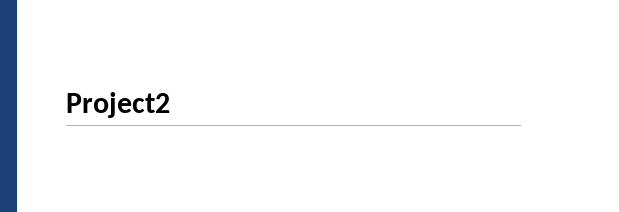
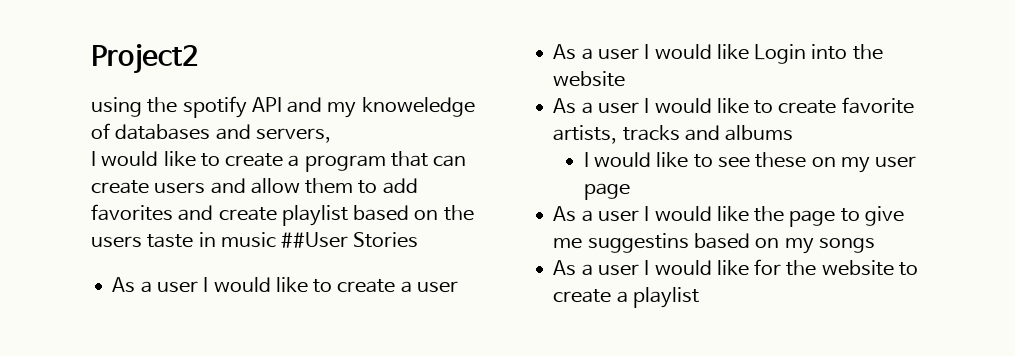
(170, 105) none -> [91,96,475,118] [91,123,331,143] [91,151,467,172] [91,178,418,194] [91,204,474,226] [91,232,419,248] [112,277,458,293] [553,44,883,64] [553,71,626,87] [553,97,914,114] [553,125,794,144] [583,152,917,173] [583,183,630,200] [553,206,904,227] [553,233,875,254] [553,259,918,276] [553,287,699,308] // using the spotify API and my knoweledge of databases and servers, // I would like to create a program that can create users and allow them to add favorites and create playlist based on the users taste in music ##User Stories // As a user I would like to create a user // As a user I would like Login into the website // As a user I would like to create favorite artists, tracks and albums // I would like to see these on my user page // As a user I would like the page to give me suggestins based on my songs // As a user I would like for the website to create a playlist

